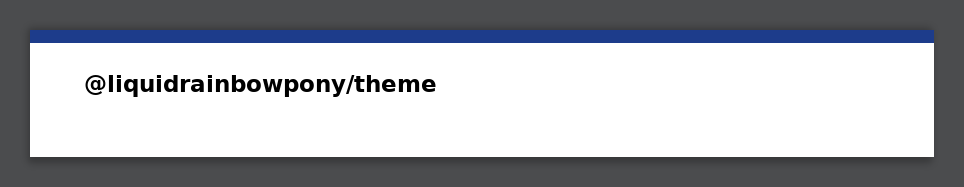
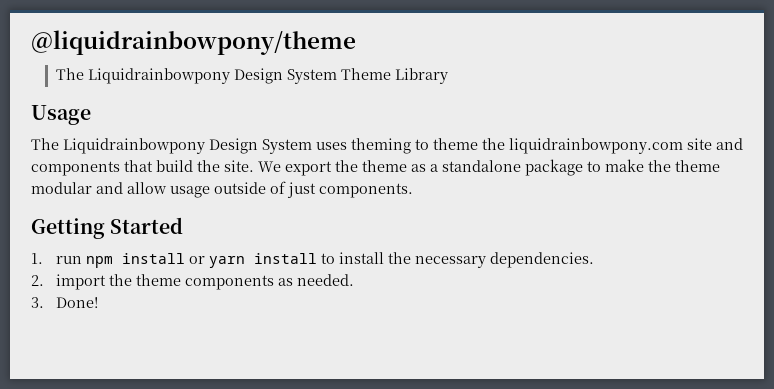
(437, 86) none -> [55,68,448,84] [31,105,91,125] [31,138,743,154] [31,159,720,176] [31,181,413,198] [31,217,184,239] [31,252,594,268] [31,274,354,290] [31,297,98,308] // The Liquidrainbowpony Design System Theme Library // Usage // The Liquidrainbowpony Design System uses theming to theme the liquidrainbowpony.com site and components that build the site. We export the theme as a standalone package to make the theme modular and allow usage outside of just components. // Getting Started // 1. run npm install or yarn install to install the necessary dependencies. // 2. import the theme components as needed. // 3. Done!

